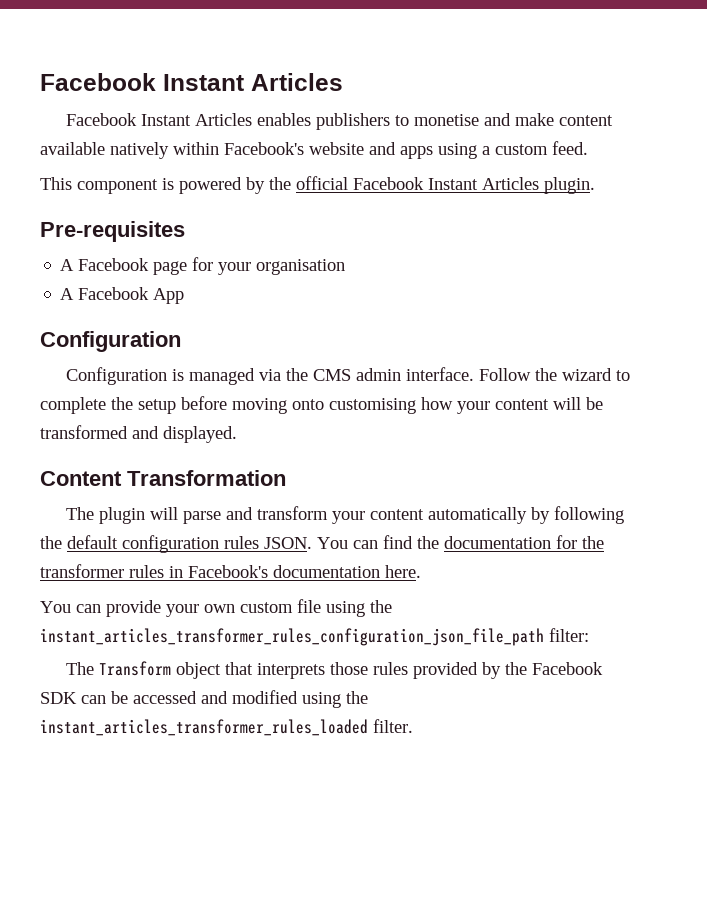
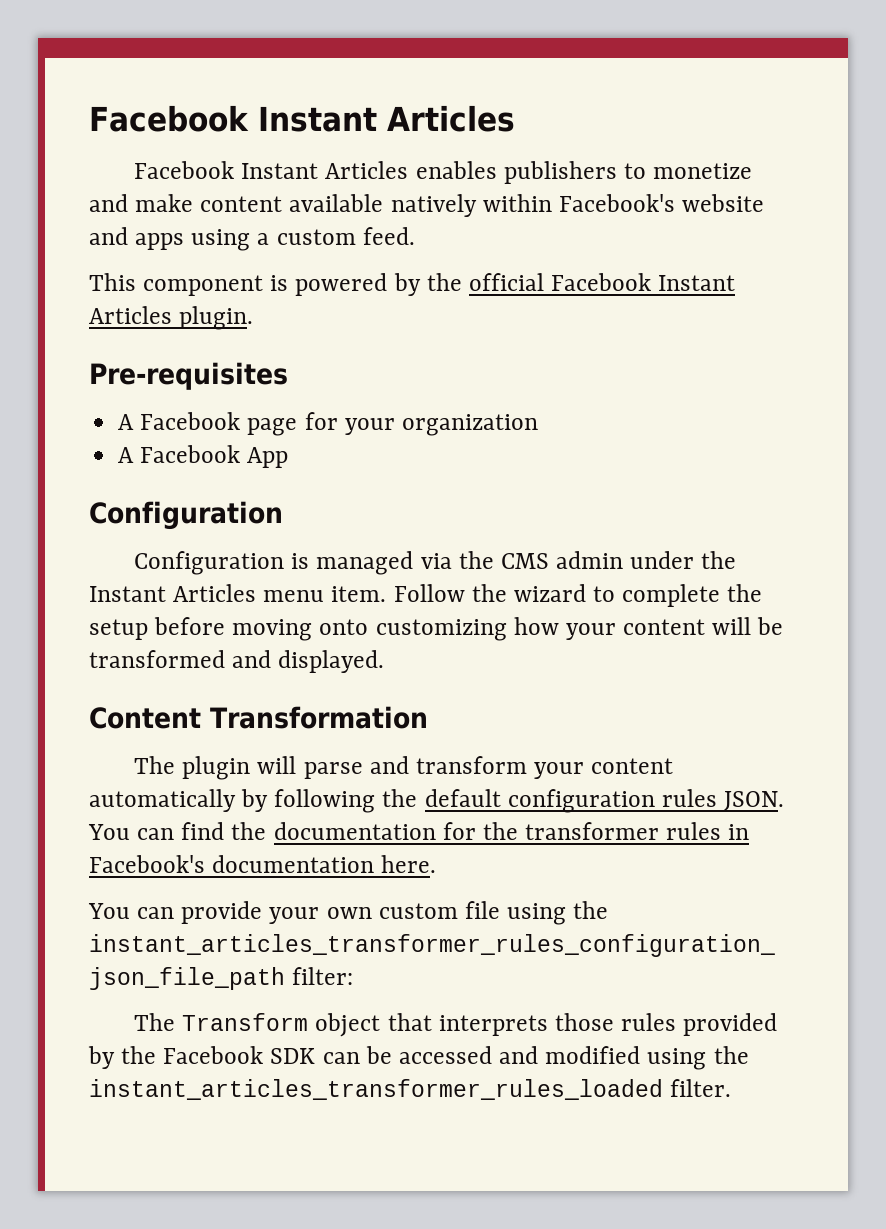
[413,114,479,126] monetise -> [653,163,753,179] monetize
[256,259,346,275] organisation -> [401,414,538,436] organization
[405,367,474,381] interface. -> [630,551,737,569] [89,584,387,602] under the Instant Articles menu item.
[329,398,416,414] customising -> [375,619,507,641] customizing

